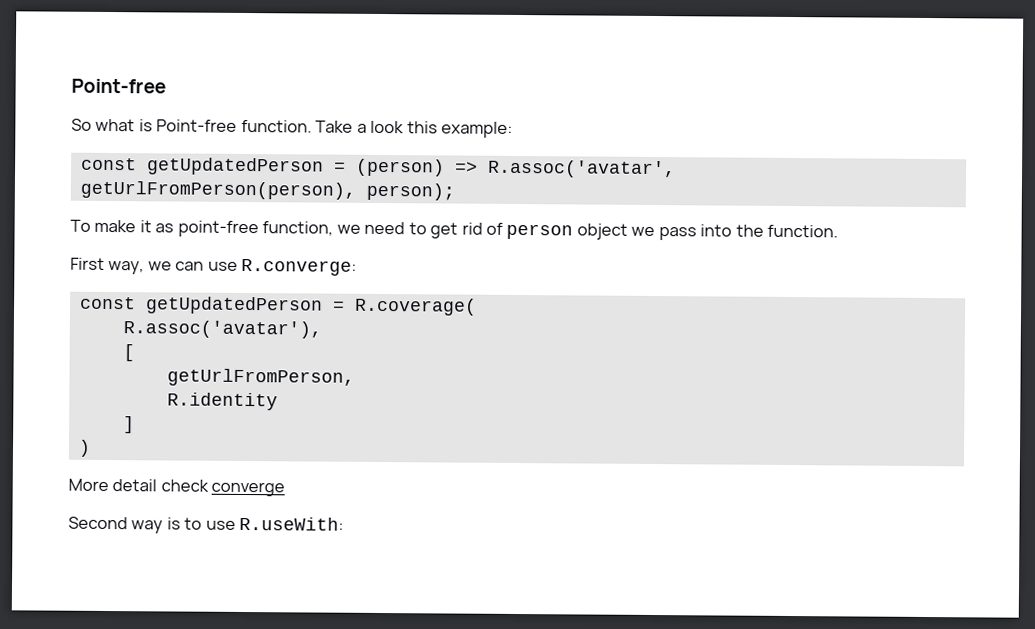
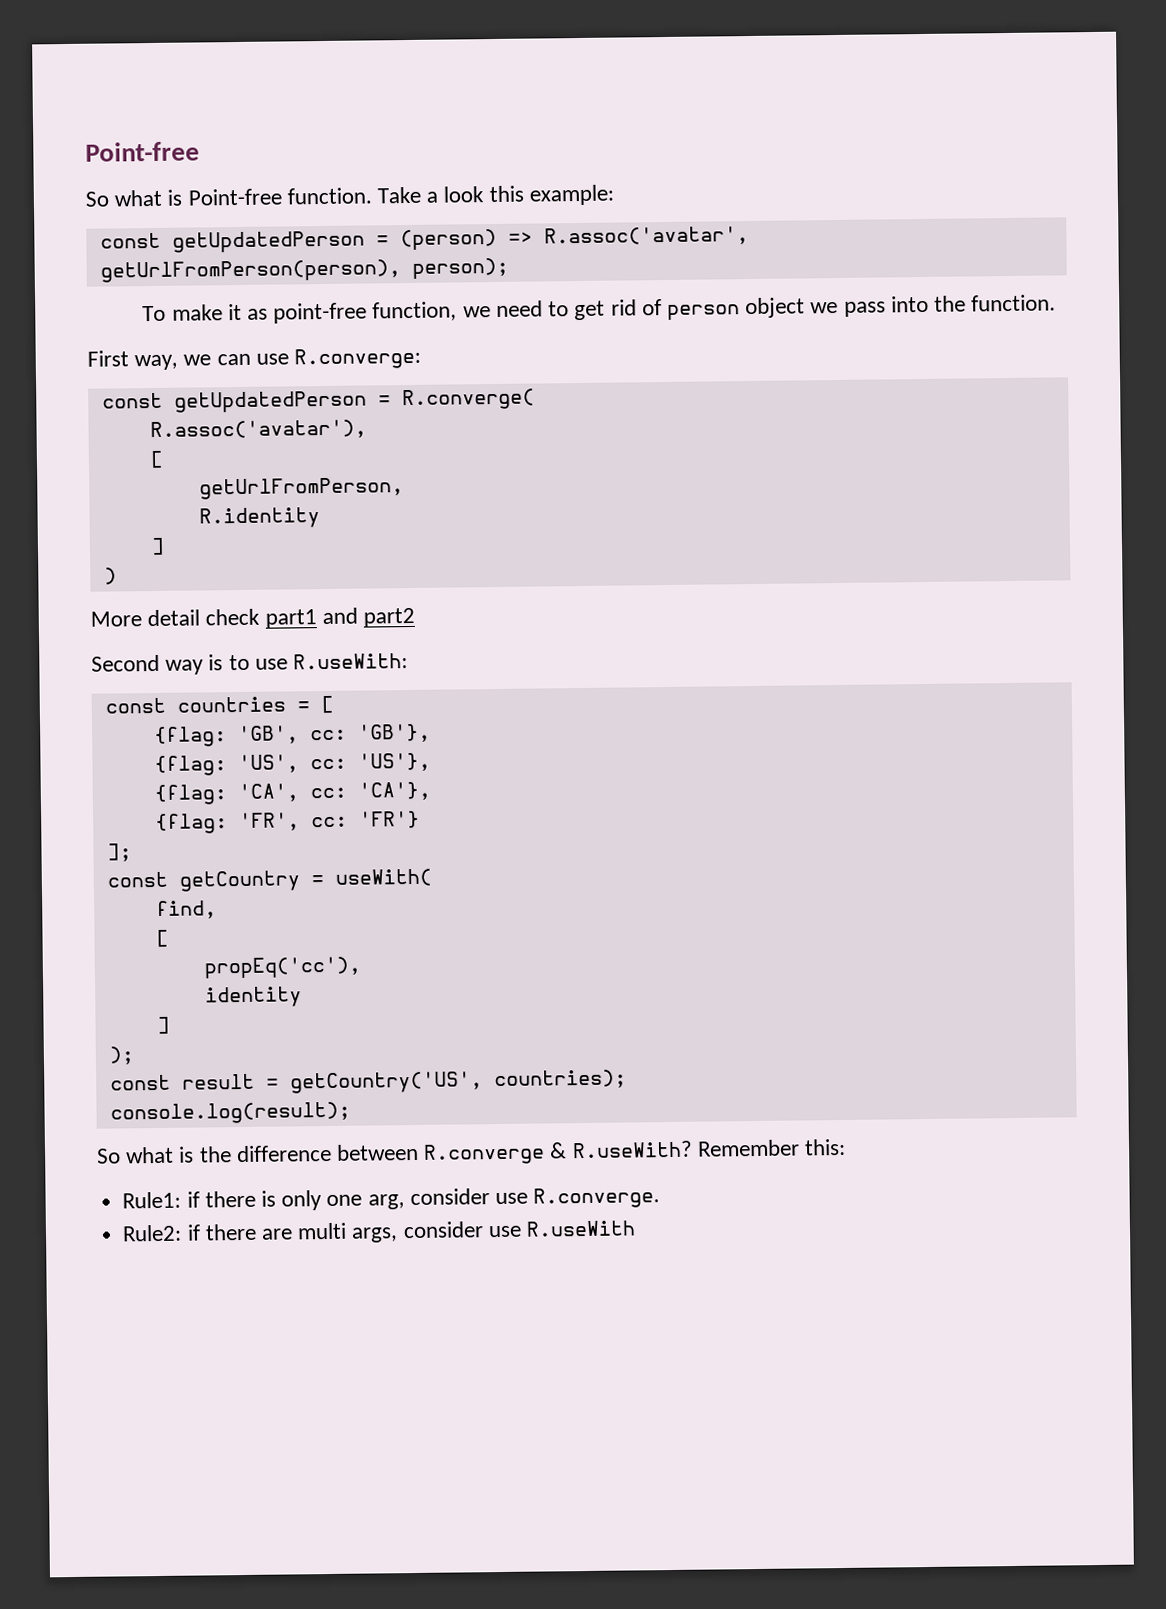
[353,297,477,316] R.coverage( -> [401,388,535,411] R.converge(
[211,481,286,497] converge -> [264,607,416,629] part1 and part2
(345, 523) none -> [104,695,334,714] [153,723,431,748] [153,752,431,777] [153,781,431,806] [154,810,420,835] [106,843,132,862] [106,868,432,892] [155,900,217,920] [155,929,169,948] [203,956,361,979] [204,986,302,1008] [156,1016,170,1035] [108,1046,135,1065] [109,1069,627,1094] [109,1101,351,1125] [96,1138,847,1165] [122,1187,661,1211] [122,1220,636,1243] // const countries = [ // {flag: 'GB', cc: 'GB'}, // {flag: 'US', cc: 'US'}, // {flag: 'CA', cc: 'CA'}, // {flag: 'FR', cc: 'FR'} // ]; // const getCountry = useWith( // find, // [ // propEq('cc'), // identity // ] // ); // const result = getCountry('US', countries); // console.log(result); // So what is the difference between R.converge & R.useWith? Remember this: // Rule1: if there is only one arg, consider use R.converge. // Rule2: if there are multi args, consider use R.useWith

